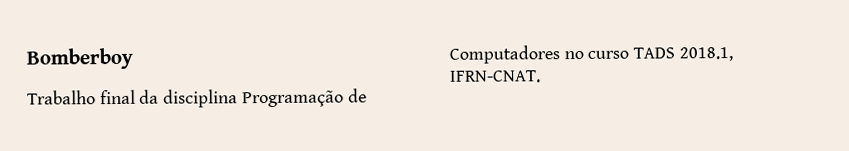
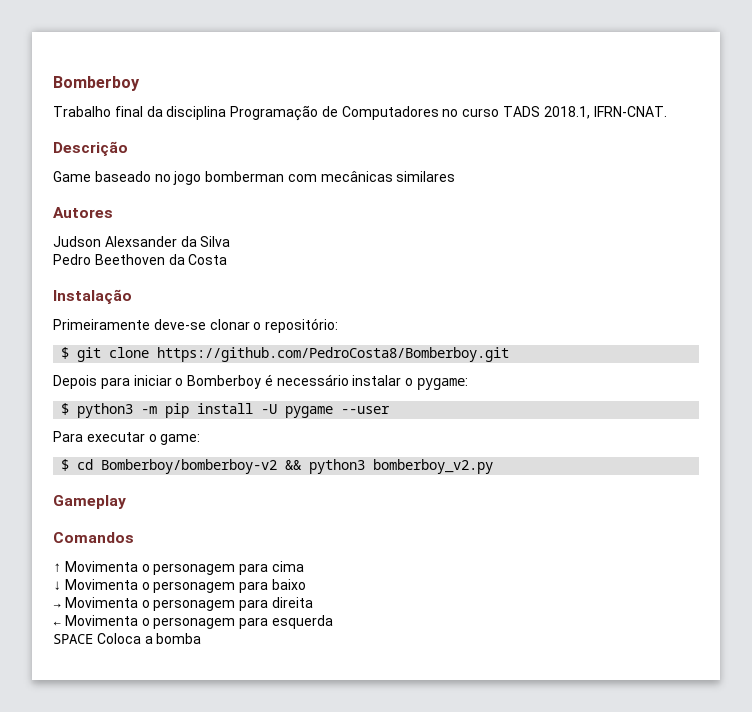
(541, 76) none -> [53,141,128,156] [53,171,456,185] [53,207,113,218] [53,236,231,247] [53,254,228,265] [53,289,132,304] [53,318,339,333] [61,347,510,362] [53,374,469,390] [61,403,391,418] [53,431,201,445] [61,459,494,474] [53,495,126,509] [53,532,134,543] [53,561,304,575] [53,579,306,593] [53,597,313,611] [53,615,333,629] [53,633,202,644] // Descrição // Game baseado no jogo bomberman com mecânicas similares // Autores // Judson Alexsander da Silva // Pedro Beethoven da Costa // Instalação // Primeiramente deve-se clonar o repositório: // $ git clone https://github.com/PedroCosta8/Bomberboy.git // Depois para iniciar o Bomberboy é necessário instalar o pygame: // $ python3 -m pip install -U pygame --user // Para executar o game: // $ cd Bomberboy/bomberboy-v2 && python3 bomberboy_v2.py // Gameplay // Comandos // ↑ Movimenta o personagem para cima // ↓ Movimenta o personagem para baixo // → Movimenta o personagem para direita // ← Movimenta o personagem para esquerda // SPACE Coloca a bomba

